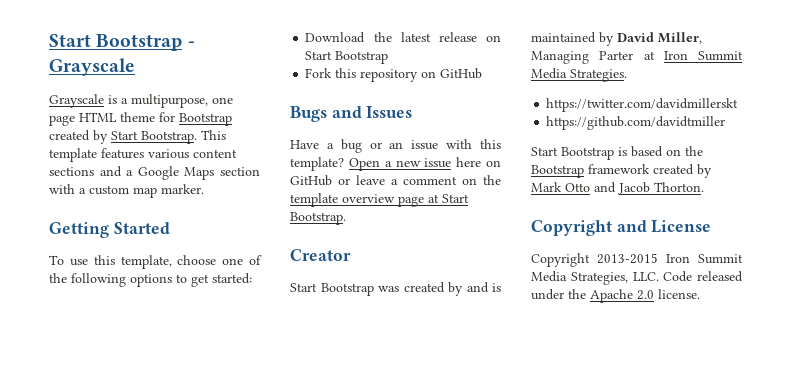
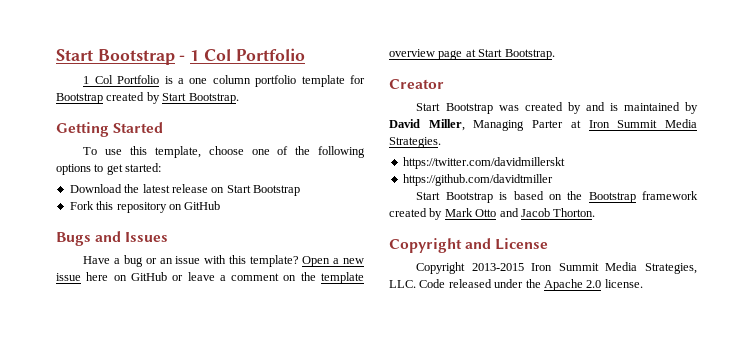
[49,58,135,76] [49,94,233,108] [49,112,155,126] Grayscale // Grayscale is a multipurpose, one page HTML theme -> [190,48,305,61] [83,75,345,87] 1 Col Portfolio // 1 Col Portfolio is a one column portfolio template
[201,130,226,140] [49,148,237,162] [49,166,260,180] [49,184,204,198] This template features various content sections and a Google Maps section with a custom map marker. -> (239, 98) none

